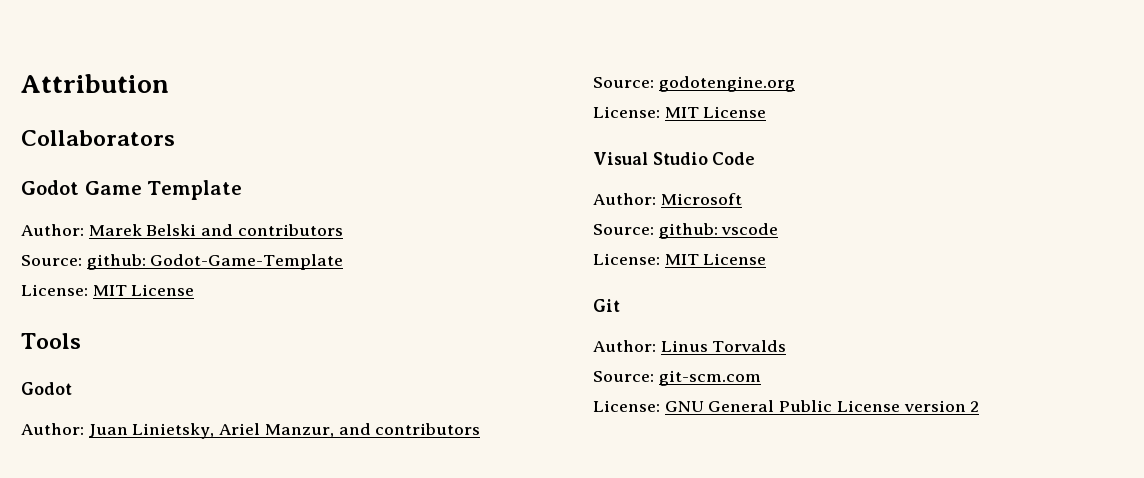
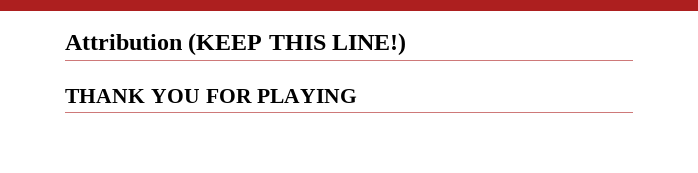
[21,130,175,146] [21,180,243,200] [21,224,343,236] [21,254,344,270] [21,284,195,296] [21,333,81,349] [21,382,72,395] [21,423,481,439] [593,76,795,92] [593,106,767,118] [593,152,756,165] [593,193,742,205] [593,223,779,239] [593,253,767,265] [593,299,620,312] [593,340,787,352] [593,370,761,386] [593,400,980,412] // Collaborators // Godot Game Template // Author: Marek Belski and contributors // Source: github: Godot-Game-Template // License: MIT License // Tools // Godot // Author: Juan Linietsky, Ariel Manzur, and contributors // Source: godotengine.org // License: MIT License // Visual Studio Code // Author: Microsoft // Source: github: vscode // License: MIT License // Git // Author: Linus Torvalds // Source: git-scm.com // License: GNU General Public License version 2 -> [188,33,407,56] [65,89,358,103] (KEEP THIS LINE!) // THANK YOU FOR PLAYING

